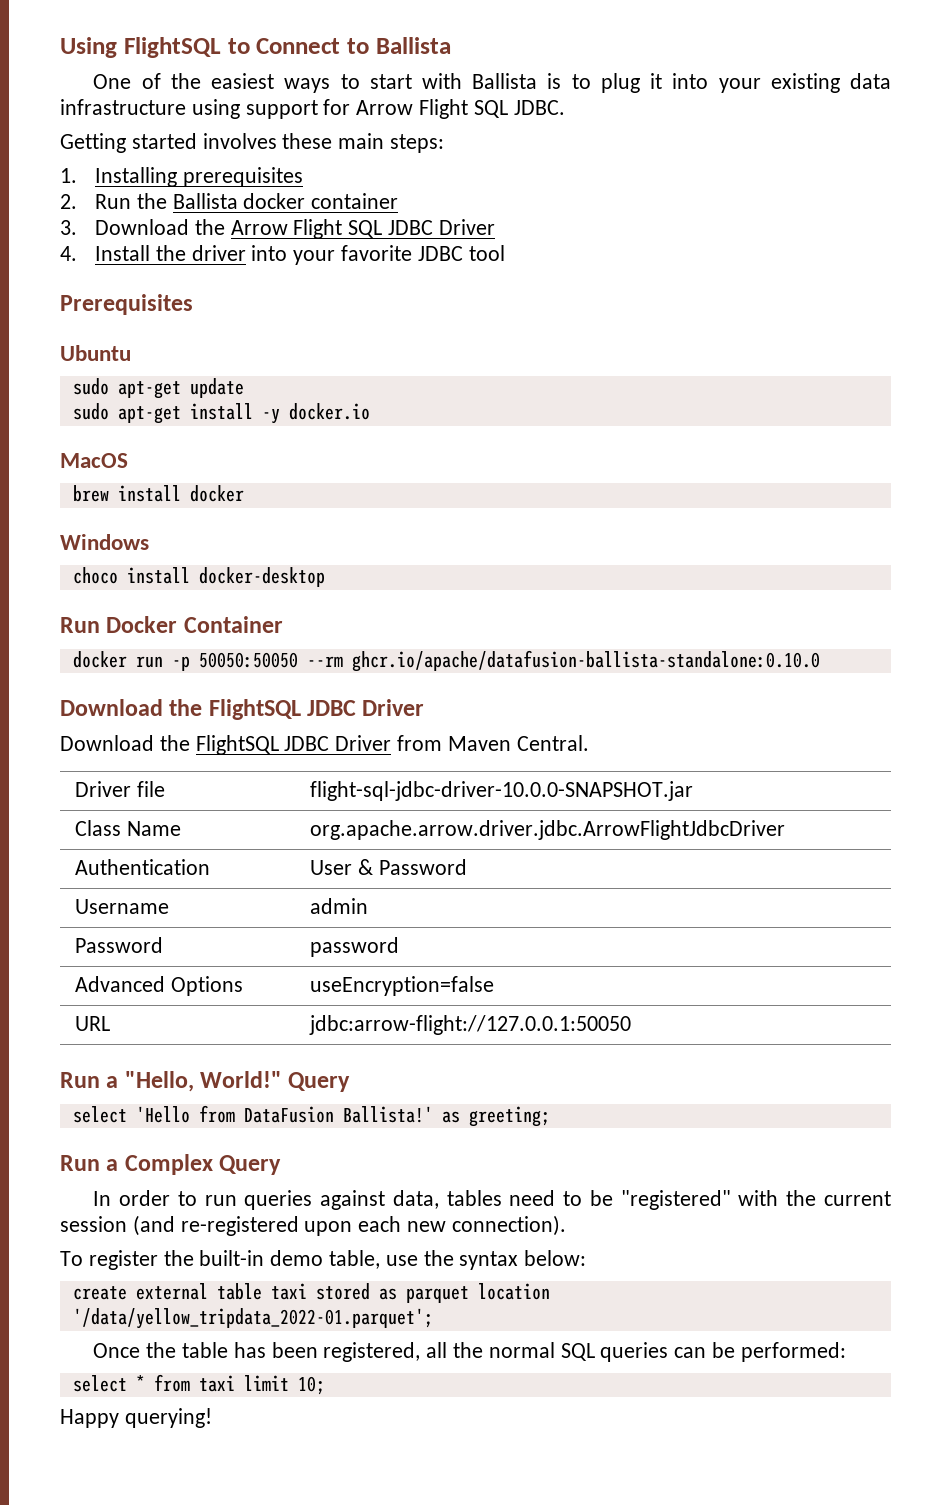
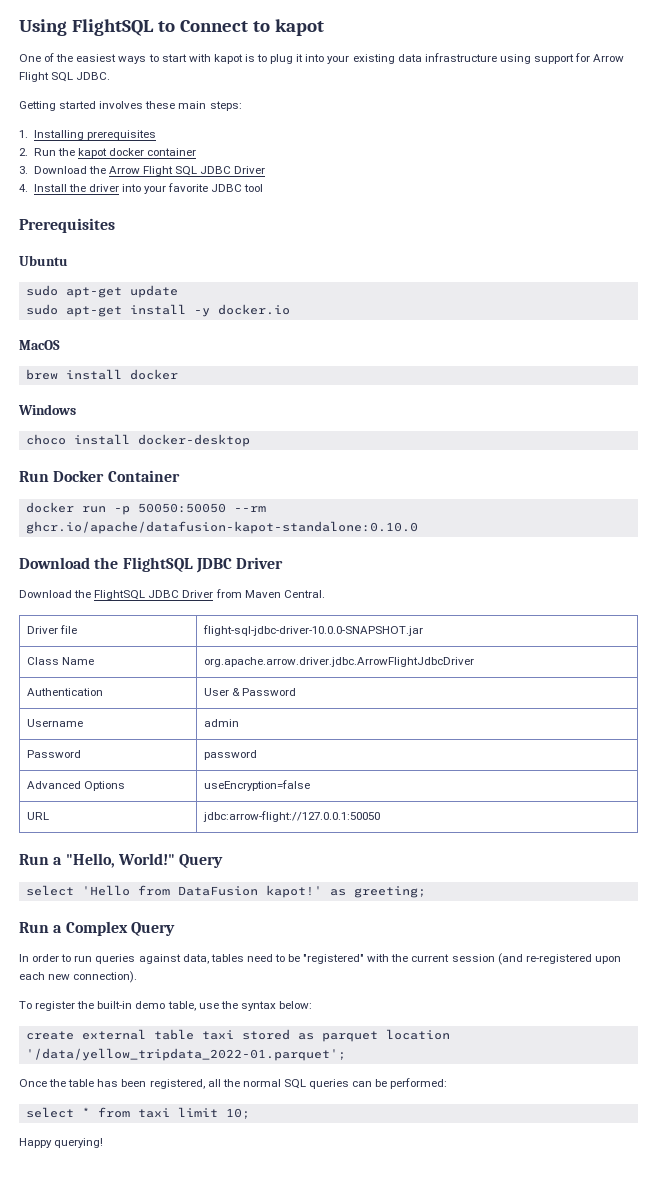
[375,37,451,54] Ballista -> [274,19,324,36] kapot
[472,73,538,89] Ballista -> [213,54,243,64] kapot
[172,193,238,209] Ballista -> [77,148,107,158] kapot
[351,650,820,672] ghcr.io/apache/datafusion-ballista-standalone:0.10.0 -> [25,521,418,534] ghcr.io/apache/datafusion-kapot-standalone:0.10.0
[342,1106,433,1123] Ballista!' -> [265,885,322,898] kapot!'

